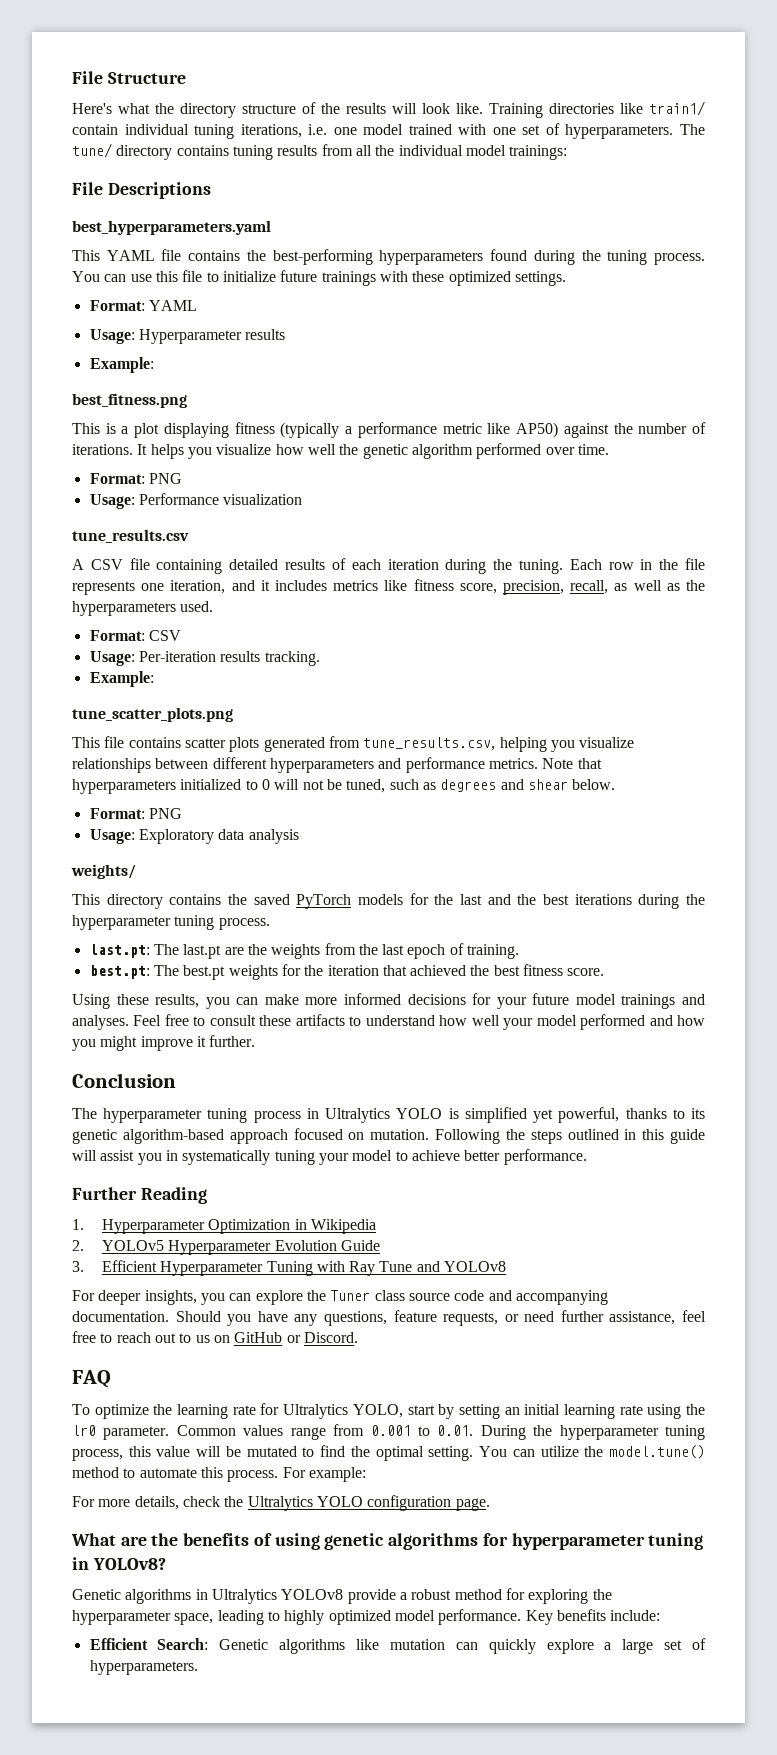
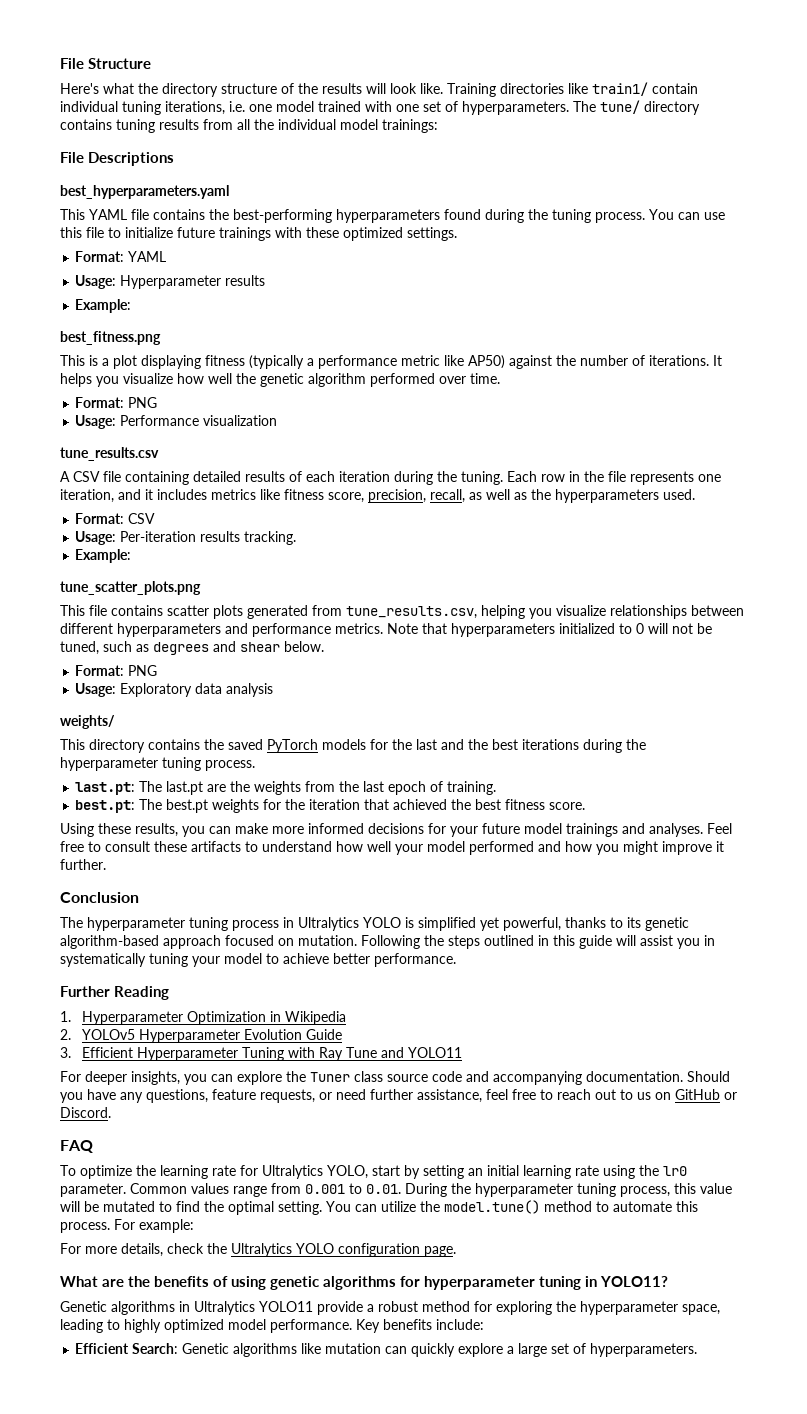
[444,1261,507,1272] YOLOv8 -> [407,1047,462,1058] YOLO11
[92,1558,166,1570] YOLOv8? -> [600,1276,668,1287] YOLO11?
[281,1589,344,1600] YOLOv8 -> [259,1301,313,1312] YOLO11

